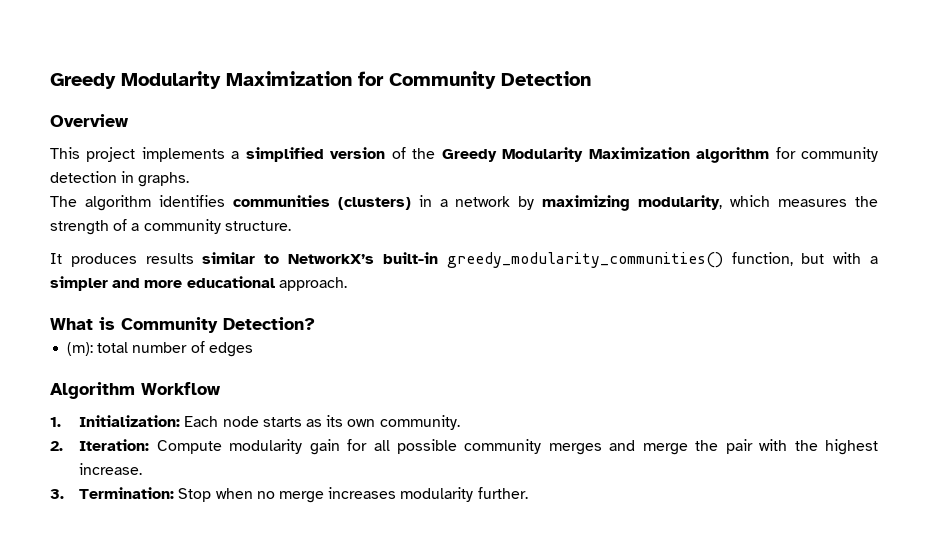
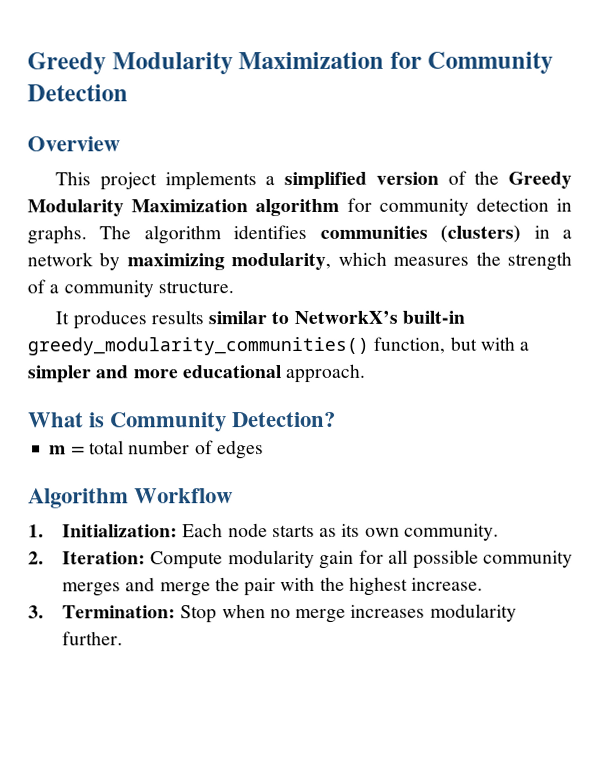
(190, 179) // -> (87, 235) none
[67,342,94,356] (m): -> [49,445,85,455] m =

